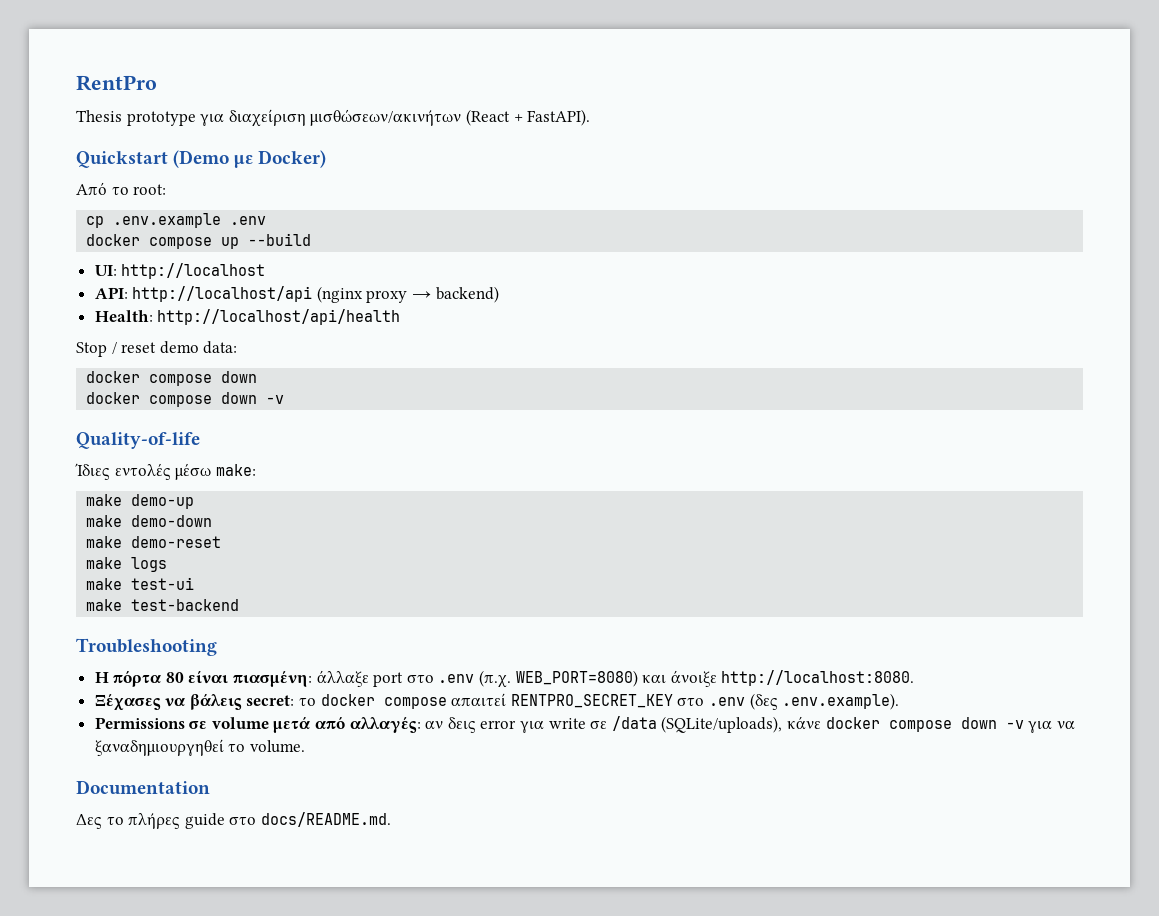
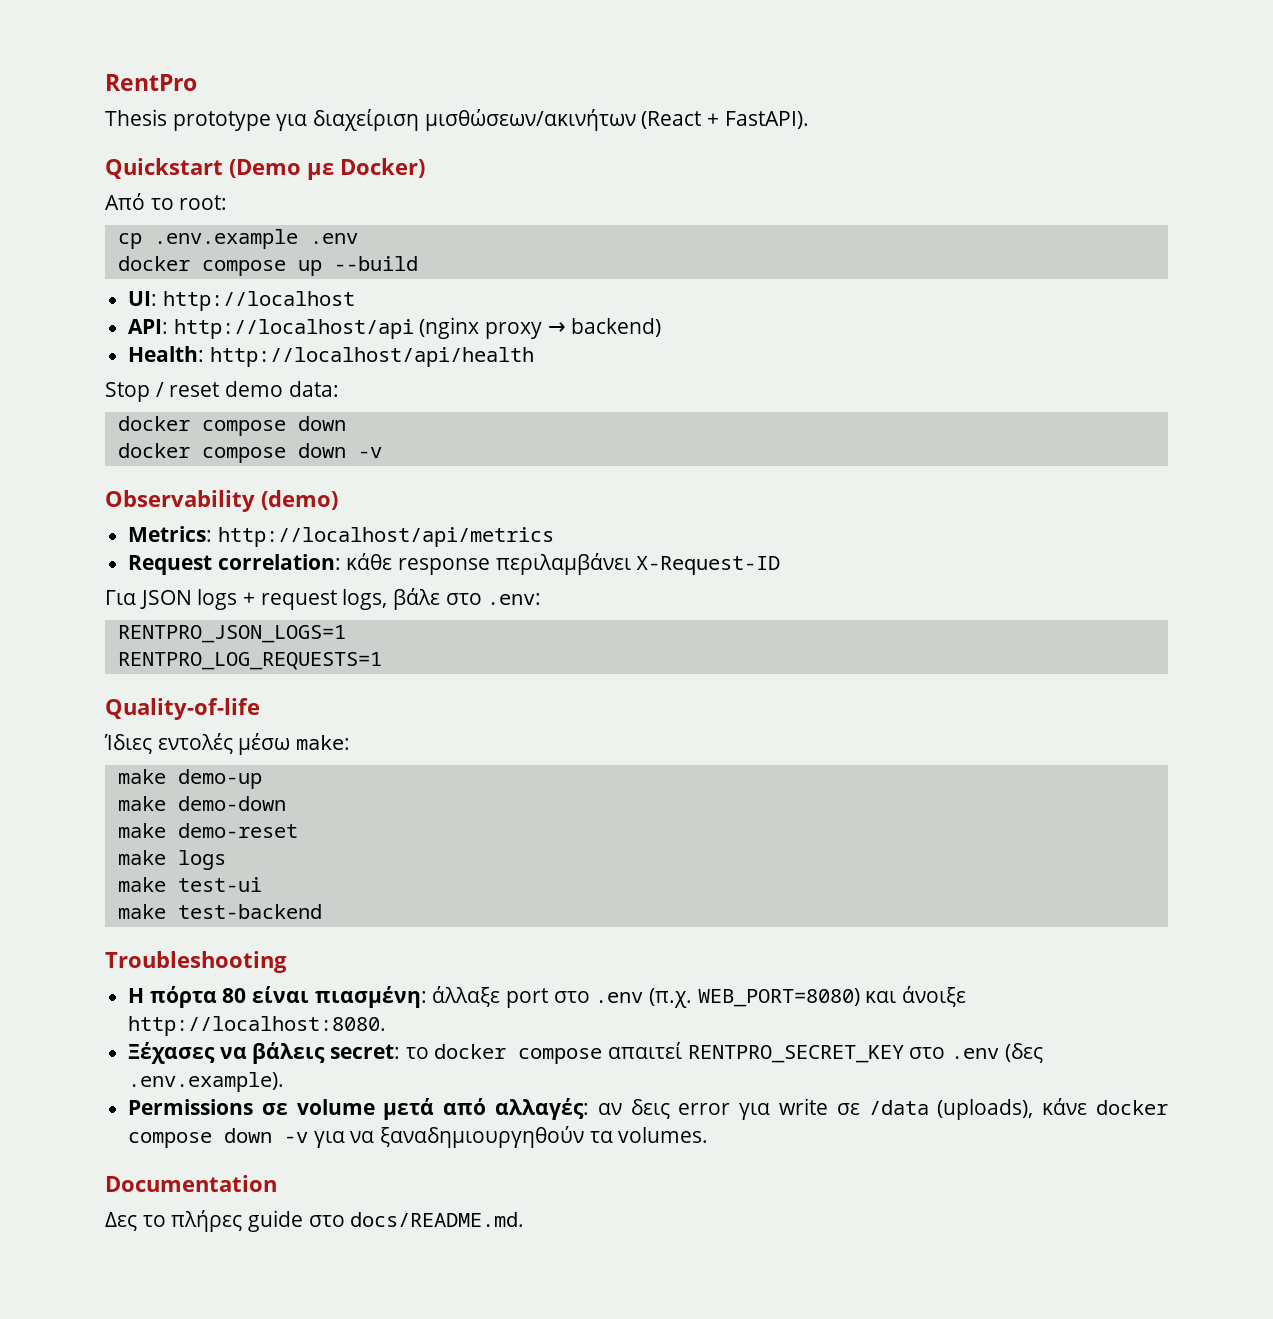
(285, 399) none -> [105,490,338,512] [128,526,554,547] [128,553,781,575] [105,588,542,610] [117,625,346,643] [117,652,382,670] // Observability (demo) // Metrics: http://localhost/api/metrics // Request correlation: κάθε response περιλαμβάνει X-Request-ID // Για JSON logs + request logs, βάλε στο .env: // RENTPRO_JSON_LOGS=1 // RENTPRO_LOG_REQUESTS=1
[661,716,783,733] (SQLite/uploads), -> [937,1099,1034,1120] (uploads),
[94,739,305,756] ξαναδημιουργηθεί το volume. -> [380,1126,709,1148] ξαναδημιουργηθούν τα volumes.

